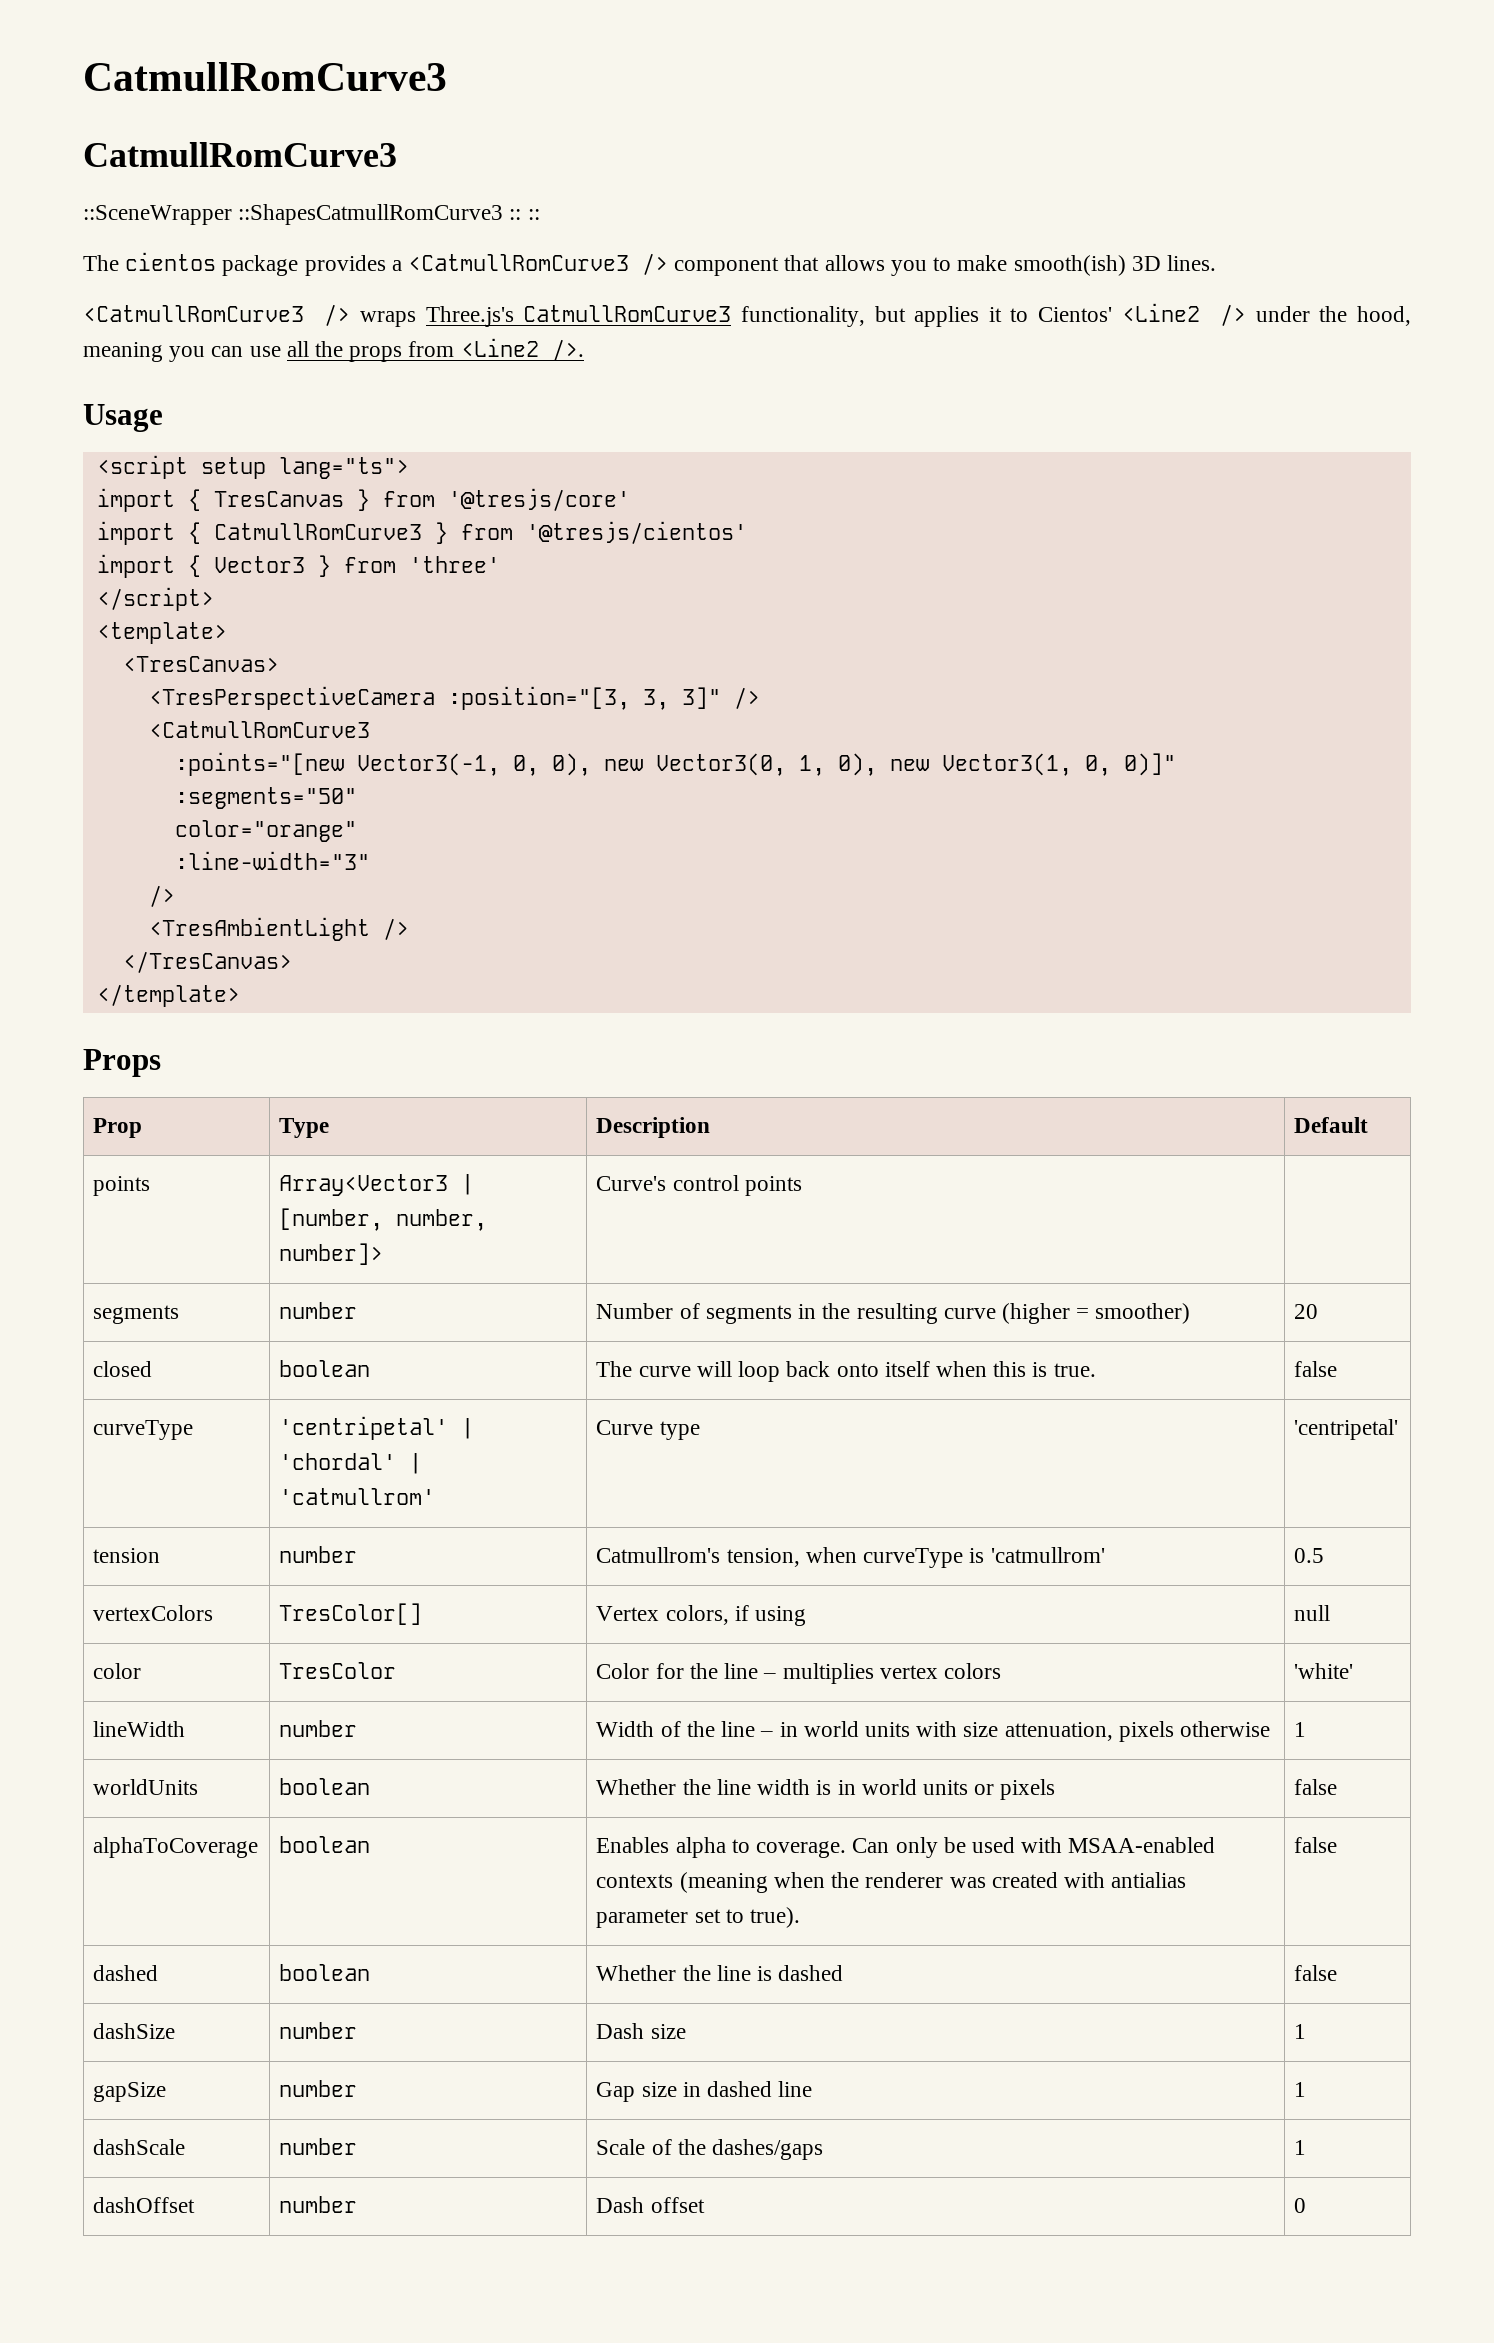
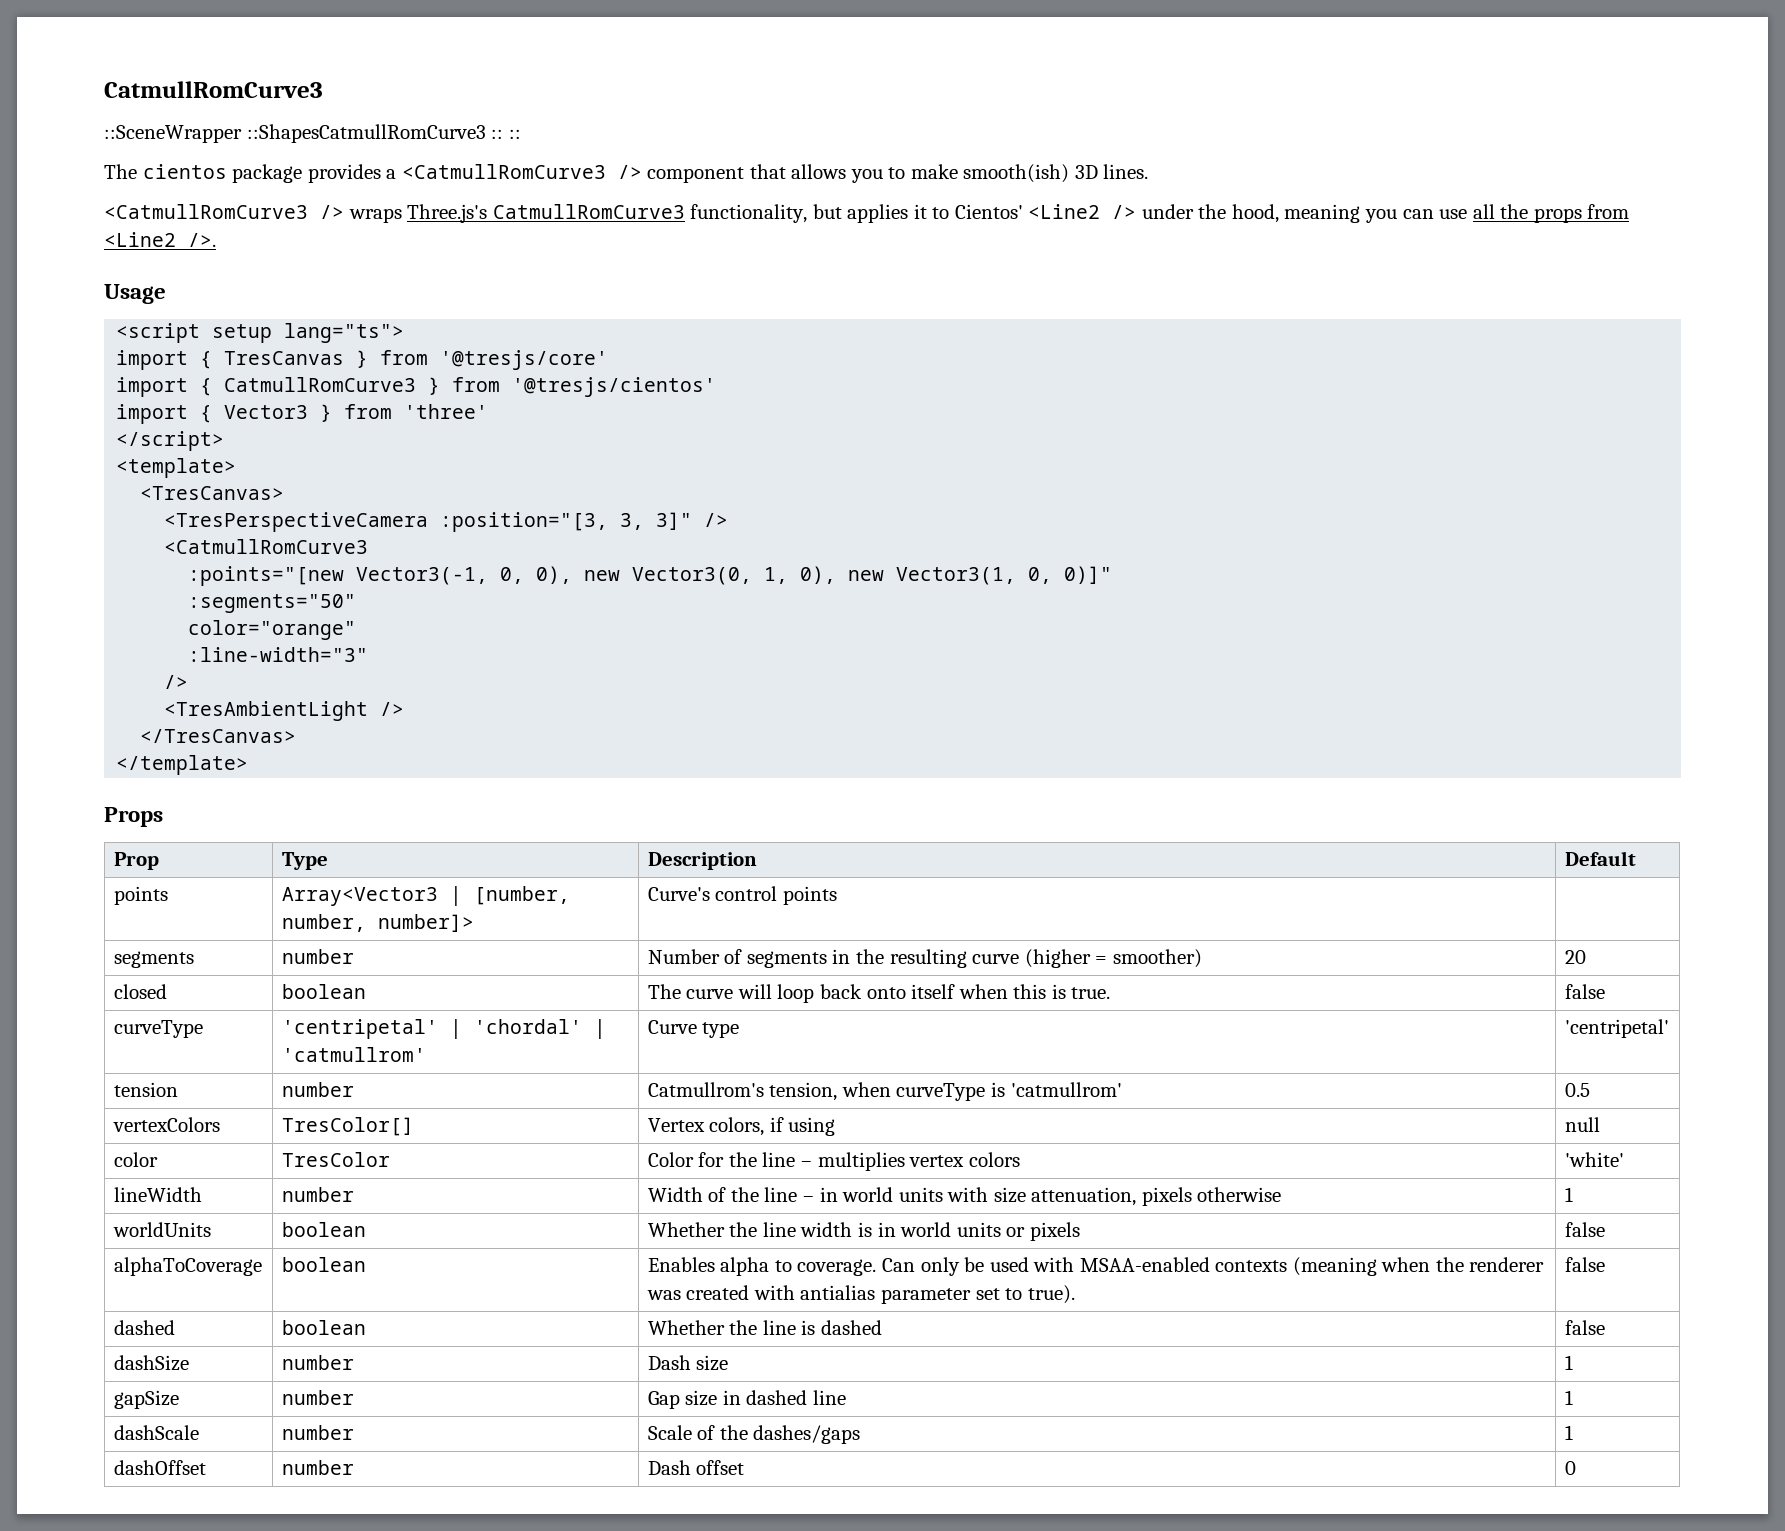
[83,62,447,91] [83,142,397,167] CatmullRomCurve3 // CatmullRomCurve3 -> [104,81,323,98] CatmullRomCurve3

